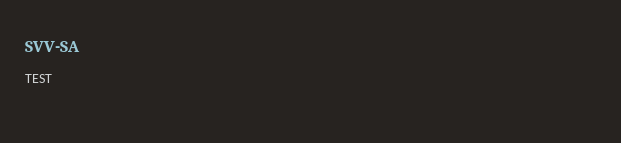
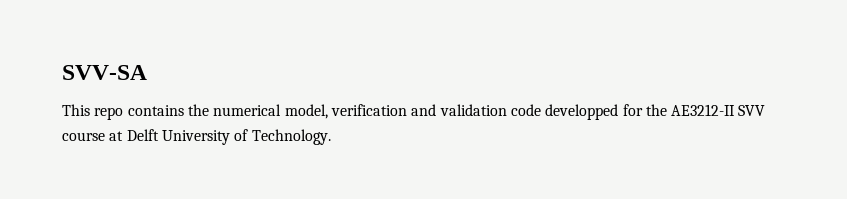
[25,74,52,83] TEST -> [62,104,766,120] [62,129,331,145] This repo contains the numerical model, verification and validation code developped for the AE3212-II SVV course at Delft University of Technology.

